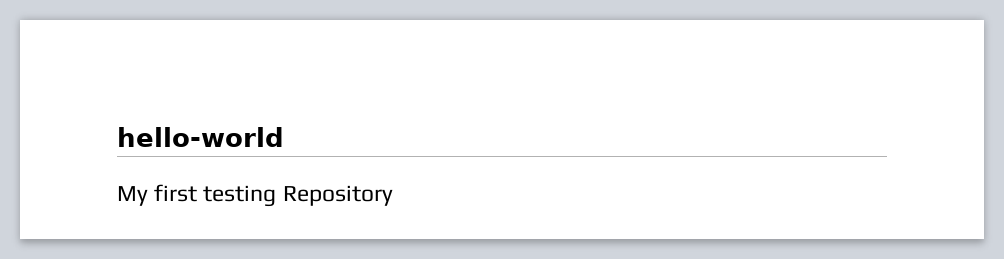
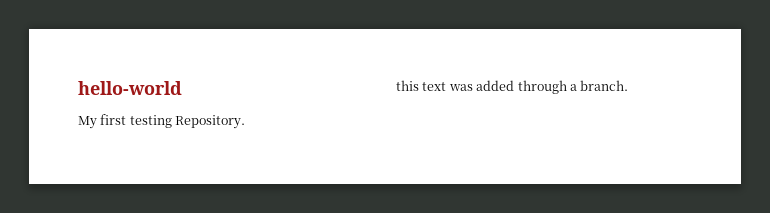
[282,185,393,206] Repository -> [175,115,246,129] [396,80,629,94] Repository. // this text was added through a branch.

